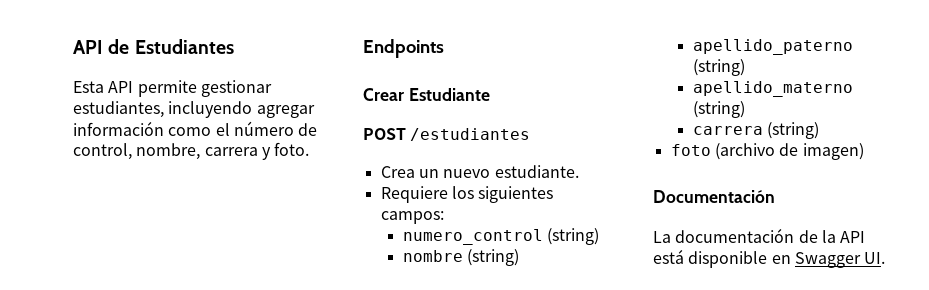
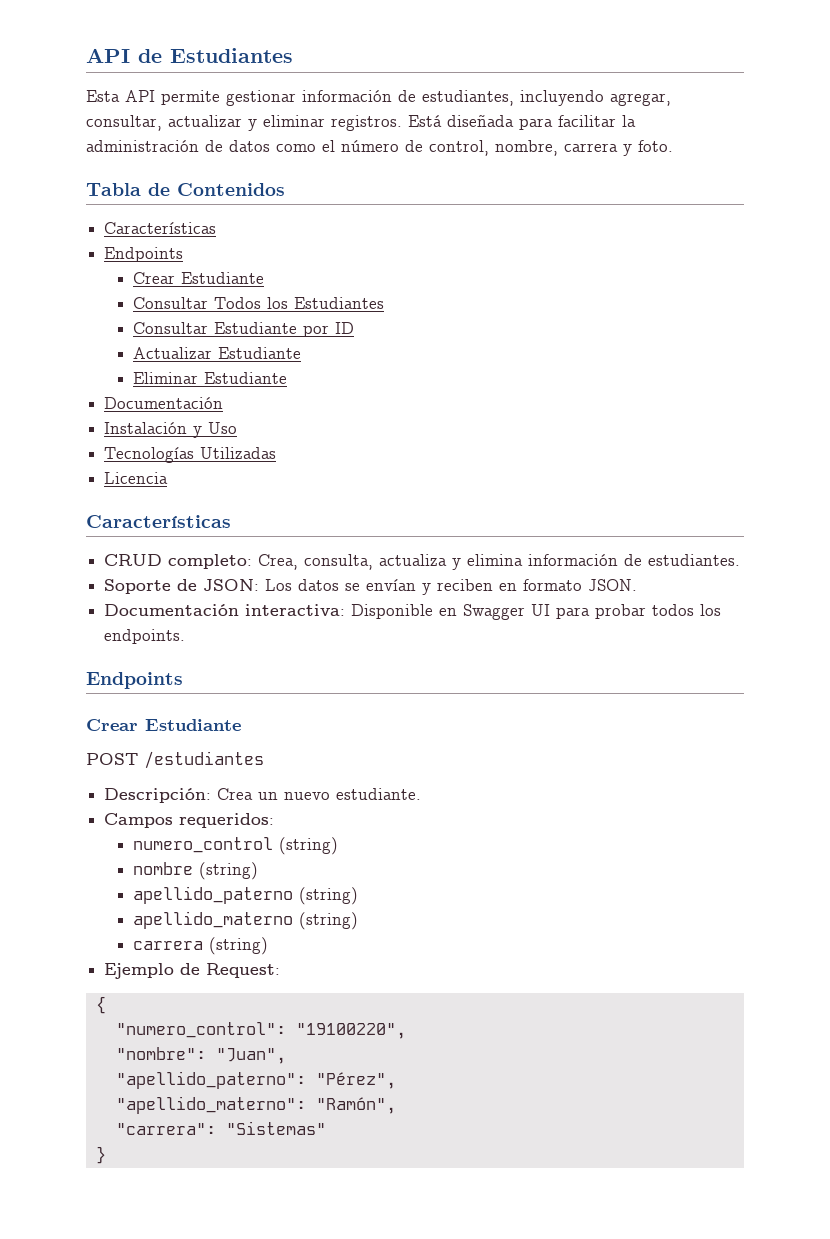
[73,101,315,118] [73,121,164,136] estudiantes, incluyendo agregar información -> [302,90,671,106] [86,114,636,131] [86,140,270,152] información de estudiantes, incluyendo agregar, consultar, actualizar y eliminar registros. Está diseñada para facilitar la administración de datos
(310, 149) none -> [86,183,285,196] [104,222,217,234] [104,247,184,262] [133,272,265,284] [133,297,385,309] [133,322,355,337] [133,347,302,359] [133,372,288,384] [104,397,224,409] [104,422,238,438] [104,447,277,463] [104,472,169,484] [86,515,231,528] [104,554,741,570] [104,579,638,595] [104,604,722,620] [104,629,186,644] // Tabla de Contenidos // Características // Endpoints // Crear Estudiante // Consultar Todos los Estudiantes // Consultar Estudiante por ID // Actualizar Estudiante // Eliminar Estudiante // Documentación // Instalación y Uso // Tecnologías Utilizadas // Licencia // Características // CRUD completo: Crea, consulta, actualiza y elimina información de estudiantes. // Soporte de JSON: Los datos se envían y reciben en formato JSON. // Documentación interactiva: Disponible en Swagger UI para probar todos los endpoints.
(531, 134) none -> [104,788,212,803] Descripción:
[380,186,554,203] [380,211,444,224] Requiere los siguientes campos: -> [104,813,275,828] Campos requeridos:
[670,143,864,160] [653,190,775,203] [653,228,866,243] [653,249,886,268] foto (archivo de imagen) // Documentación // La documentación de la API está disponible en Swagger UI. -> [104,963,281,979] [95,996,106,1014] [115,1022,406,1039] [115,1047,286,1064] [115,1071,396,1089] [115,1096,396,1114] [115,1121,326,1135] [95,1146,106,1164] Ejemplo de Request: // { // "numero_control": "19100220", // "nombre": "Juan", // "apellido_paterno": "Pérez", // "apellido_materno": "Ramón", // "carrera": "Sistemas" // }

